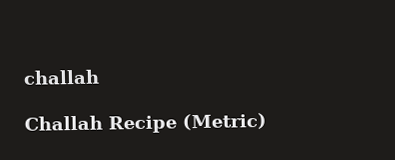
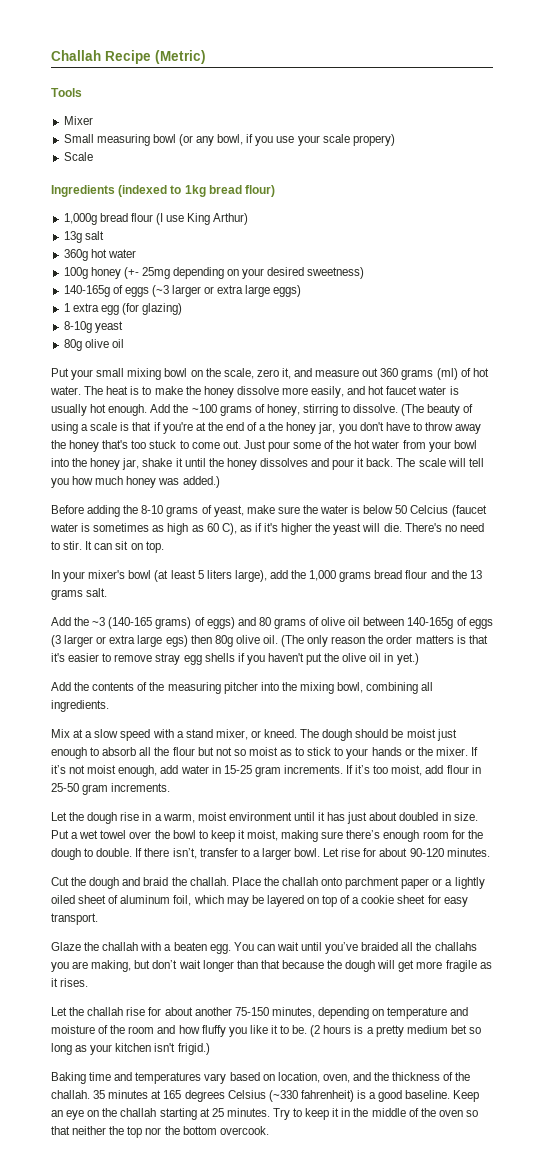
[23,69,100,85] challah // -> (51, 55) none
(267, 121) none -> [51,88,82,97] [63,116,93,125] [63,134,395,146] [63,152,93,161] [51,185,276,197] [63,213,249,225] [63,231,104,243] [63,249,136,261] [63,267,365,279] [63,285,302,297] [63,303,183,315] [63,321,123,333] [63,339,124,351] [51,368,489,380] [50,386,459,398] [51,404,474,416] [51,422,482,434] [51,440,477,452] [51,458,484,470] [51,476,220,488] [51,505,487,517] [50,523,484,535] [51,541,164,553] [51,570,482,582] [51,588,108,600] [51,617,493,629] [51,635,488,647] [51,653,419,665] [51,682,434,694] [51,700,109,712] [51,729,457,741] [51,747,478,759] [51,765,481,777] [51,783,171,795] [51,812,478,824] [51,830,483,842] [51,848,490,860] [51,877,485,889] [51,895,468,907] [51,913,98,925] [51,942,477,954] [51,960,492,972] [51,978,89,987] [51,1007,469,1019] [51,1025,481,1037] [51,1043,210,1055] [51,1072,471,1084] [51,1090,480,1102] [51,1108,478,1120] [51,1126,269,1138] // Tools // Mixer // Small measuring bowl (or any bowl, if you use your scale propery) // Scale // Ingredients (indexed to 1kg bread flour) // 1,000g bread flour (I use King Arthur) // 13g salt // 360g hot water // 100g honey (+- 25mg depending on your desired sweetness) // 140-165g of eggs (~3 larger or extra large eggs) // 1 extra egg (for glazing) // 8-10g yeast // 80g olive oil // Put your small mixing bowl on the scale, zero it, and measure out 360 grams (ml) of hot water. The heat is to make the honey dissolve more easily, and hot faucet water is usually hot enough. Add the ~100 grams of honey, stirring to dissolve. (The beauty of using a scale is that if you're at the end of a the honey jar, you don't have to throw away the honey that's too stuck to come out. Just pour some of the hot water from your bowl into the honey jar, shake it until the honey dissolves and pour it back. The scale will tell you how much honey was added.) // Before adding the 8-10 grams of yeast, make sure the water is below 50 Celcius (faucet water is sometimes as high as 60 C), as if it's higher the yeast will die. There's no need to stir. It can sit on top. // In your mixer's bowl (at least 5 liters large), add the 1,000 grams bread flour and the 13 grams salt. // Add the ~3 (140-165 grams) of eggs) and 80 grams of olive oil between 140-165g of eggs (3 larger or extra large egs) then 80g olive oil. (The only reason the order matters is that it's easier to remove stray egg shells if you haven't put the olive oil in yet.) // Add the contents of the measuring pitcher into the mixing bowl, combining all ingredients. // Mix at a slow speed with a stand mixer, or kneed. The dough should be moist just enough to absorb all the flour but not so moist as to stick to your hands or the mixer. If it’s not moist enough, add water in 15-25 gram increments. If it’s too moist, add flour in 25-50 gram increments. // Let the dough rise in a warm, moist environment until it has just about doubled in size. Put a wet towel over the bowl to keep it moist, making sure there’s enough room for the dough to double. If there isn’t, transfer to a larger bowl. Let rise for about 90-120 minutes. // Cut the dough and braid the challah. Place the challah onto parchment paper or a lightly oiled sheet of aluminum foil, which may be layered on top of a cookie sheet for easy transport. // Glaze the challah with a beaten egg. You can wait until you’ve braided all the challahs you are making, but don’t wait longer than that because the dough will get more fragile as it rises. // Let the challah rise for about another 75-150 minutes, depending on temperature and moisture of the room and how fluffy you like it to be. (2 hours is a pretty medium bet so long as your kitchen isn't frigid.) // Baking time and temperatures vary based on location, oven, and the thickness of the challah. 35 minutes at 165 degrees Celsius (~330 fahrenheit) is a good baseline. Keep an eye on the challah starting at 25 minutes. Try to keep it in the middle of the oven so that neither the top nor the bottom overcook.

